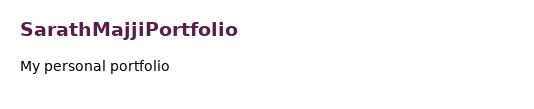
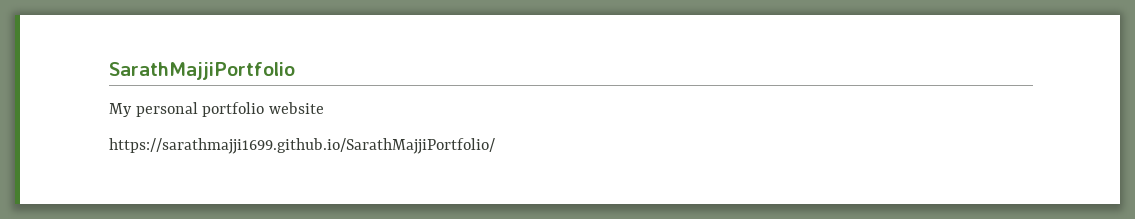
(170, 67) none -> [269,102,325,114] [109,138,495,154] website // https://sarathmajji1699.github.io/SarathMajjiPortfolio/

